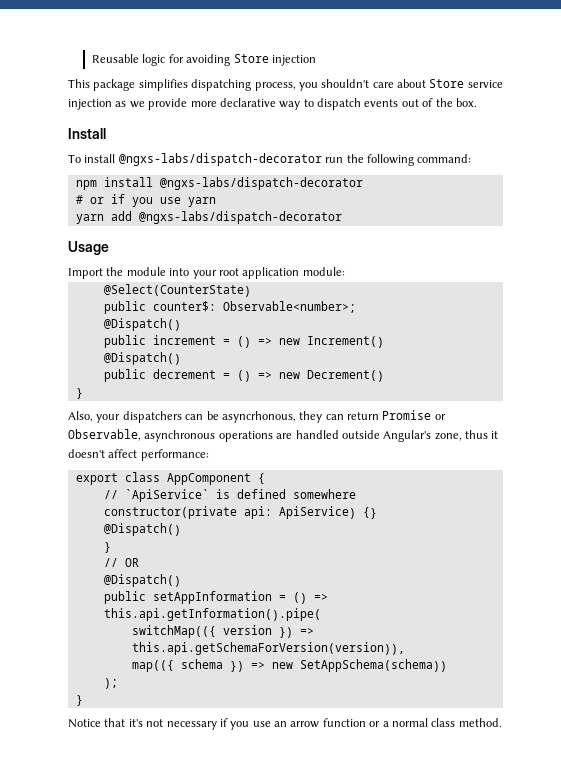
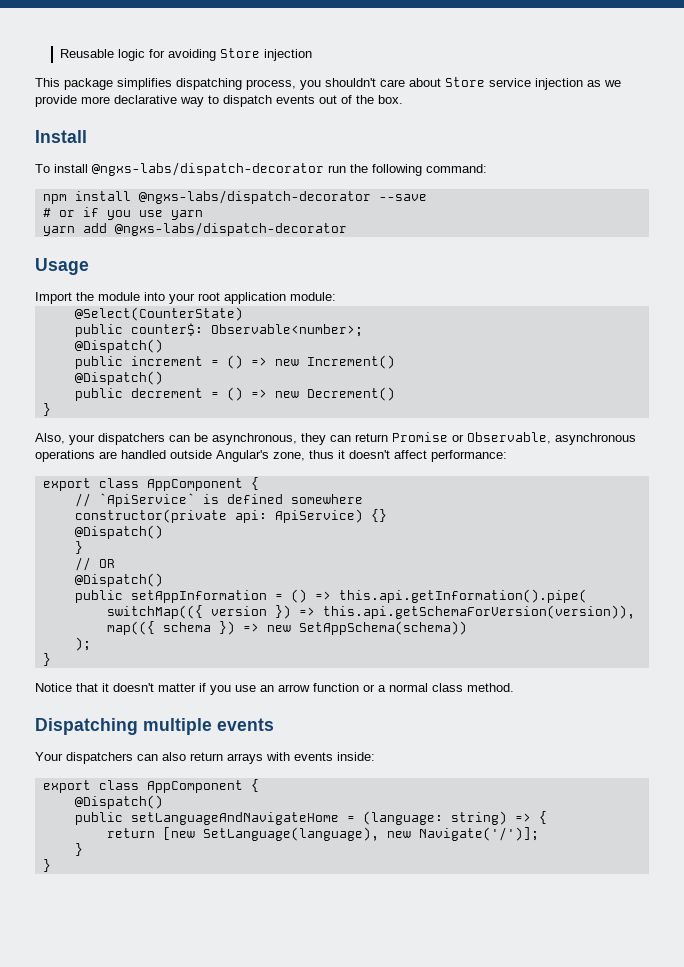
(363, 183) none -> [378,194,427,201] --save
[221,411,296,423] asyncrhonous, -> [212,433,297,445] asynchronous,
[128,719,217,730] it's not necessary -> [102,683,196,692] it doesn't matter
(502, 722) none -> [35,718,274,735] [35,752,375,764] [42,779,259,793] [74,795,163,809] [74,811,547,825] [106,827,539,841] [74,843,83,856] [42,859,51,872] // Dispatching multiple events // Your dispatchers can also return arrays with events inside: // export class AppComponent { // @Dispatch() // public setLanguageAndNavigateHome = (language: string) => { // return [new SetLanguage(language), new Navigate('/')]; // } // }

